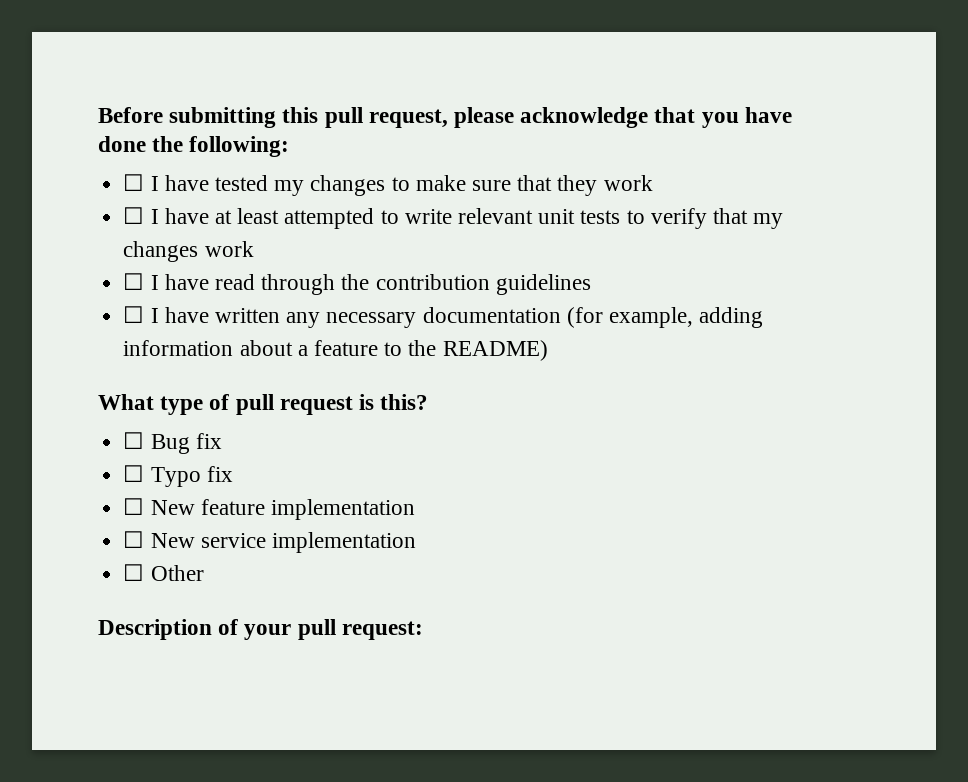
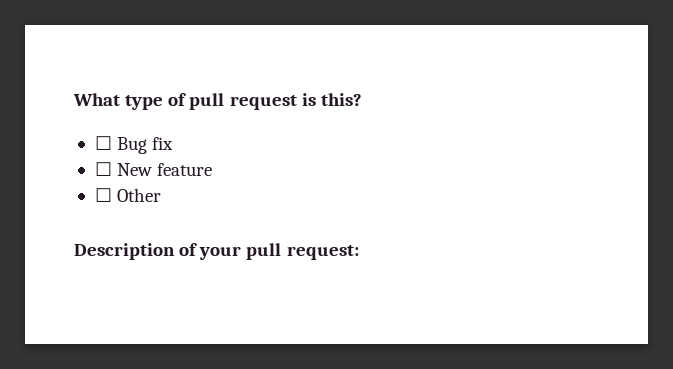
[98,107,792,128] [98,136,290,157] [123,174,653,196] [123,207,784,229] [123,241,254,262] [123,273,591,295] [123,306,764,328] [123,340,548,361] Before submitting this pull request, please acknowledge that you have done the following: // ☐ I have tested my changes to make sure that they work // ☐ I have at least attempted to write relevant unit tests to verify that my changes work // ☐ I have read through the contribution guidelines // ☐ I have written any necessary documentation (for example, adding information about a feature to the README) // -> (73, 99) none
[123,465,233,487] // ☐ Typo fix -> (174, 143) none
[270,499,415,520] [123,531,416,553] implementation // ☐ New service implementation -> (213, 169) none

